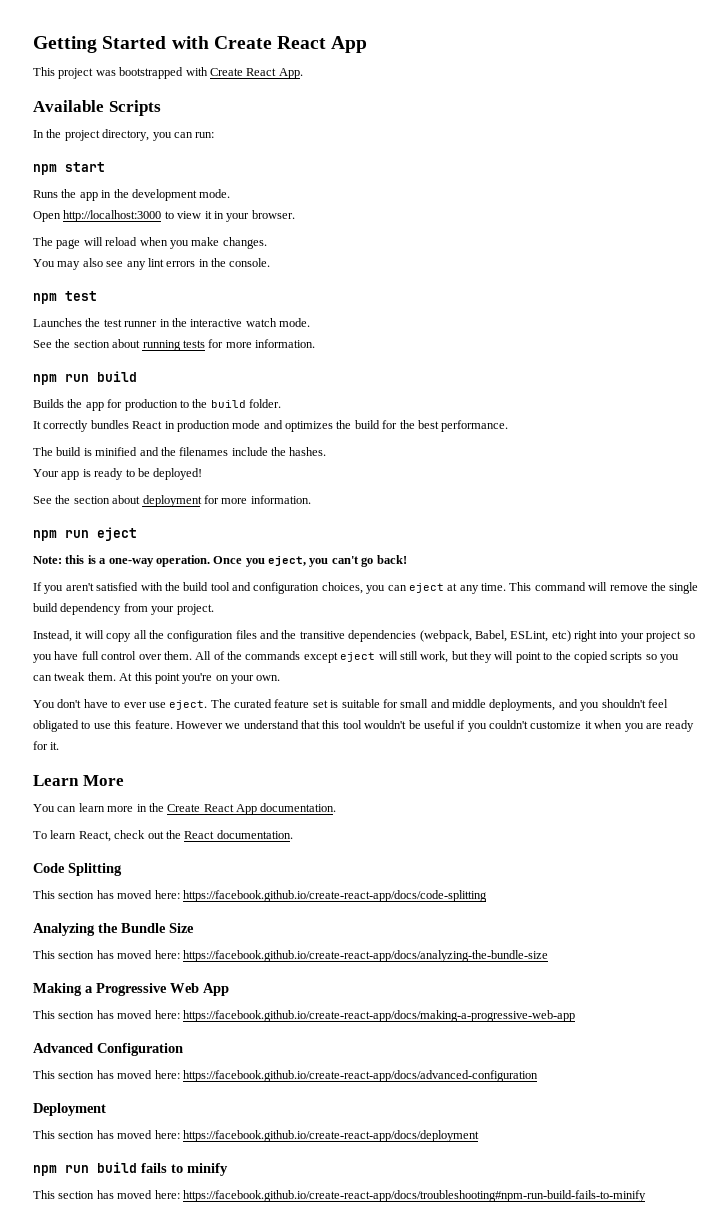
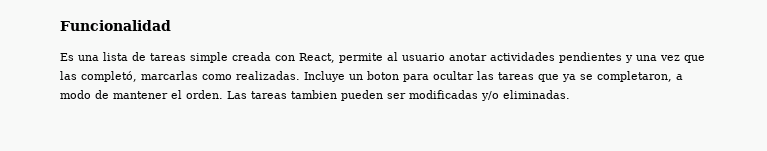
[33,36,368,53] [33,67,303,79] [33,100,161,116] [33,129,215,141] [33,162,105,175] [33,189,231,201] [33,210,295,222] [33,237,267,249] [33,258,271,270] [33,291,97,304] [33,318,310,327] [33,339,315,351] [33,371,137,385] [33,399,281,411] [33,420,509,432] [33,447,327,456] [33,468,203,480] [33,495,311,507] [33,527,137,541] [33,555,407,567] [33,582,699,594] [33,603,214,615] [33,630,695,642] [33,651,679,663] [33,672,281,684] [33,699,668,711] [33,720,695,732] [33,741,60,750] [33,775,124,786] [33,803,337,815] [33,830,293,842] [33,863,122,876] [33,890,487,902] [33,923,194,936] [33,950,548,962] [33,983,229,996] [33,1010,575,1022] [33,1043,183,1056] [33,1070,538,1082] [33,1103,106,1116] [33,1130,479,1142] [33,1162,228,1176] [33,1190,646,1202] Getting Started with Create React App // This project was bootstrapped with Create React App. // Available Scripts // In the project directory, you can run: // npm start // Runs the app in the development mode. // Open http://localhost:3000 to view it in your browser. // The page will reload when you make changes. // You may also see any lint errors in the console. // npm test // Launches the test runner in the interactive watch mode. // See the section about running tests for more information. // npm run build // Builds the app for production to the build folder. // It correctly bundles React in production mode and optimizes the build for the best performance. // The build is minified and the filenames include the hashes. // Your app is ready to be deployed! // See the section about deployment for more information. // npm run eject // Note: this is a one-way operation. Once you eject, you can't go back! // If you aren't satisfied with the build tool and configuration choices, you can eject at any time. This command will remove the single build dependency from your project. // Instead, it will copy all the configuration files and the transitive dependencies (webpack, Babel, ESLint, etc) right into your project so you have full control over them. All of the commands except eject will still work, but they will point to the copied scripts so you can tweak them. At this point you're on your own. // You don't have to ever use eject. The curated feature set is suitable for small and middle deployments, and you shouldn't feel obligated to use this feature. However we understand that this tool wouldn't be useful if you couldn't customize it when you are ready for it. // Learn More // You can learn more in the Create React App documentation. // To learn React, check out the React documentation. // Code Splitting // This section has moved here: https://facebook.github.io/create-react-app/docs/code-splitting // Analyzing the Bundle Size // This section has moved here: https://facebook.github.io/create-react-app/docs/analyzing-the-bundle-size // Making a Progressive Web App // This section has moved here: https://facebook.github.io/create-react-app/docs/making-a-progressive-web-app // Advanced Configuration // This section has moved here: https://facebook.github.io/create-react-app/docs/advanced-configuration // Deployment // This section has moved here: https://facebook.github.io/create-react-app/docs/deployment // npm run build fails to minify // This section has moved here: https://facebook.github.io/create-react-app/docs/troubleshooting#npm-run-build-fails-to-minify -> [60,20,171,31] [60,52,705,63] [60,71,683,82] [60,90,570,101] Funcionalidad // Es una lista de tareas simple creada con React, permite al usuario anotar actividades pendientes y una vez que las completó, marcarlas como realizadas. Incluye un boton para ocultar las tareas que ya se completaron, a modo de mantener el orden. Las tareas tambien pueden ser modificadas y/o eliminadas.

